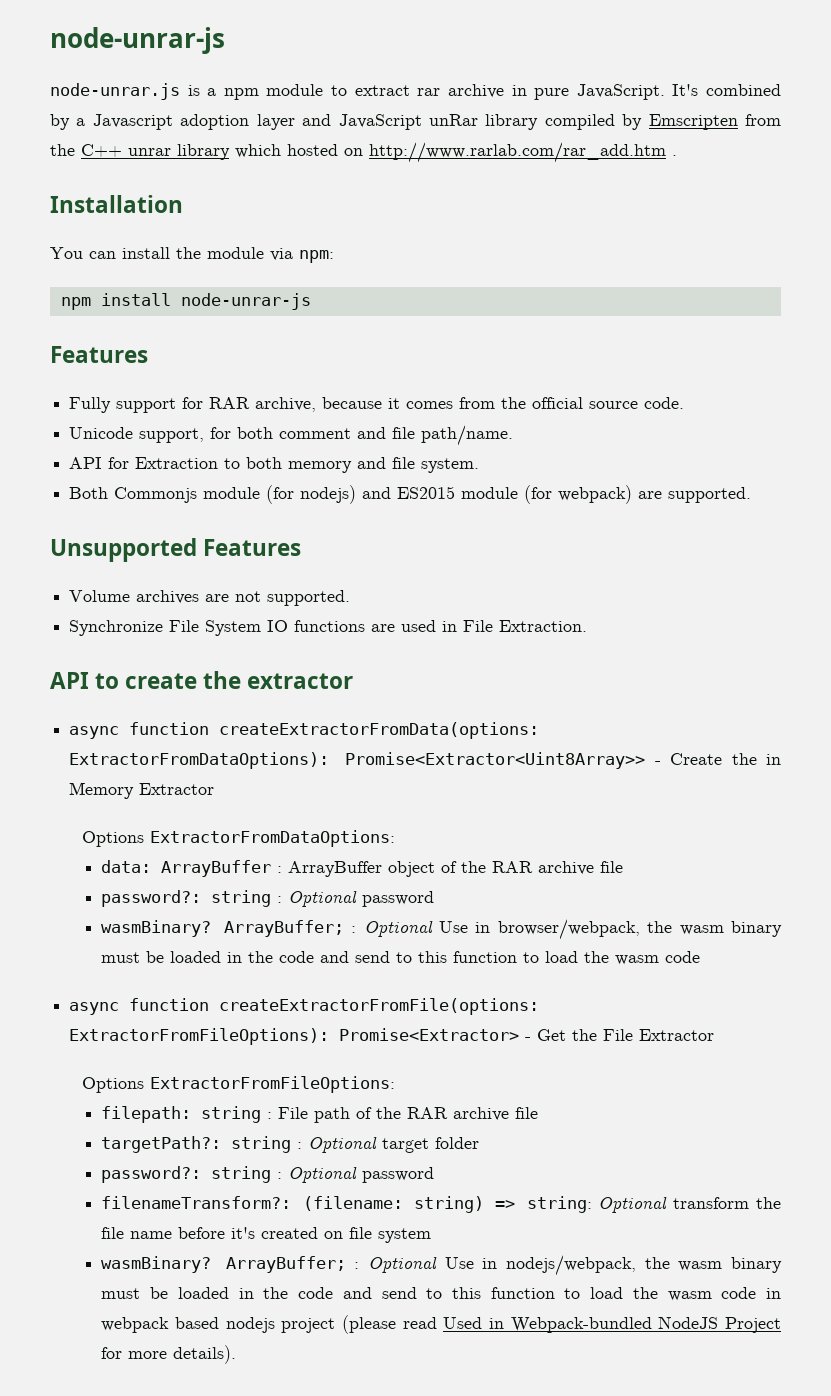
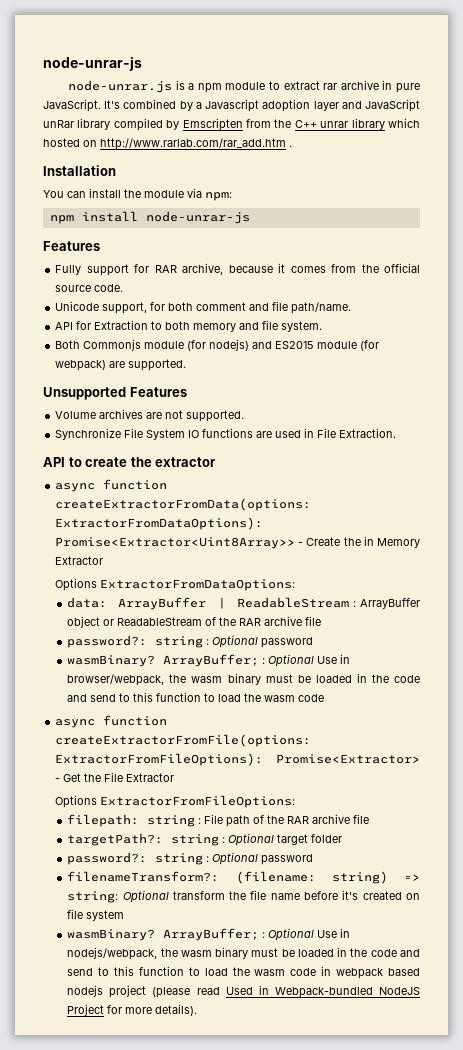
(272, 868) none -> [217,597,349,609] | ReadableStream
(436, 869) none -> [103,617,203,626] or ReadableStream

